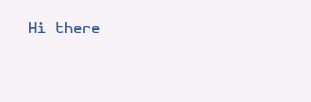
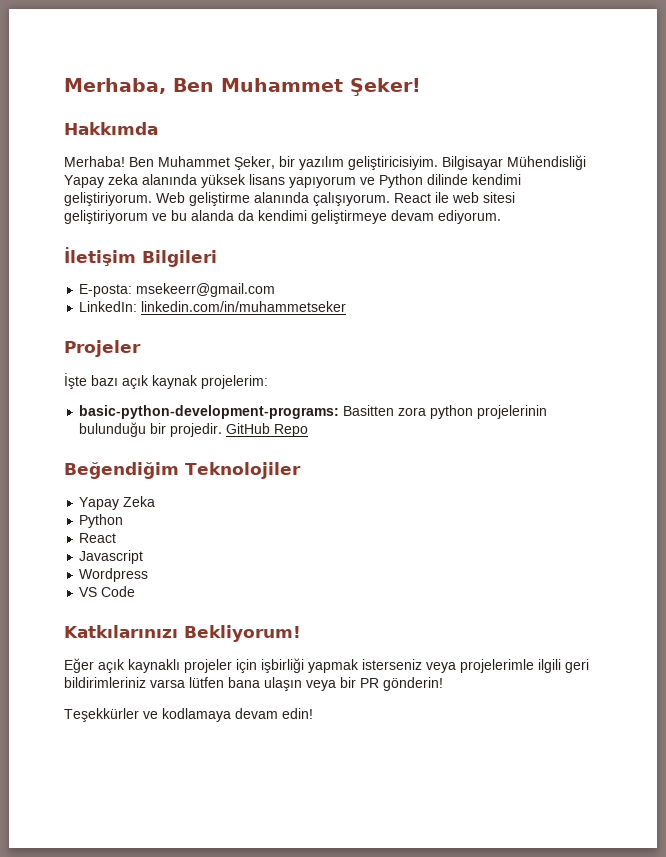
[28,22,100,33] Hi there -> [64,78,421,96] [64,122,158,135] [64,155,586,170] [64,174,521,188] [64,192,515,206] [64,210,501,224] [64,247,217,267] [79,283,276,297] [79,301,347,312] [64,340,141,357] [64,373,268,389] [79,405,548,419] [79,422,309,437] [64,462,301,479] [79,496,156,510] [79,514,124,528] [79,533,117,543] [79,550,144,564] [79,568,149,582] [79,586,136,597] [64,625,301,642] [64,658,589,673] [64,677,443,691] [64,708,313,722] Merhaba, Ben Muhammet Şeker! // Hakkımda // Merhaba! Ben Muhammet Şeker, bir yazılım geliştiricisiyim. Bilgisayar Mühendisliği Yapay zeka alanında yüksek lisans yapıyorum ve Python dilinde kendimi geliştiriyorum. Web geliştirme alanında çalışıyorum. React ile web sitesi geliştiriyorum ve bu alanda da kendimi geliştirmeye devam ediyorum. // İletişim Bilgileri // E-posta: msekeerr@gmail.com // LinkedIn: linkedin.com/in/muhammetseker // Projeler // İşte bazı açık kaynak projelerim: // basic-python-development-programs: Basitten zora python projelerinin bulunduğu bir projedir. GitHub Repo // Beğendiğim Teknolojiler // Yapay Zeka // Python // React // Javascript // Wordpress // VS Code // Katkılarınızı Bekliyorum! // Eğer açık kaynaklı projeler için işbirliği yapmak isterseniz veya projelerimle ilgili geri bildirimleriniz varsa lütfen bana ulaşın veya bir PR gönderin! // Teşekkürler ve kodlamaya devam edin!

